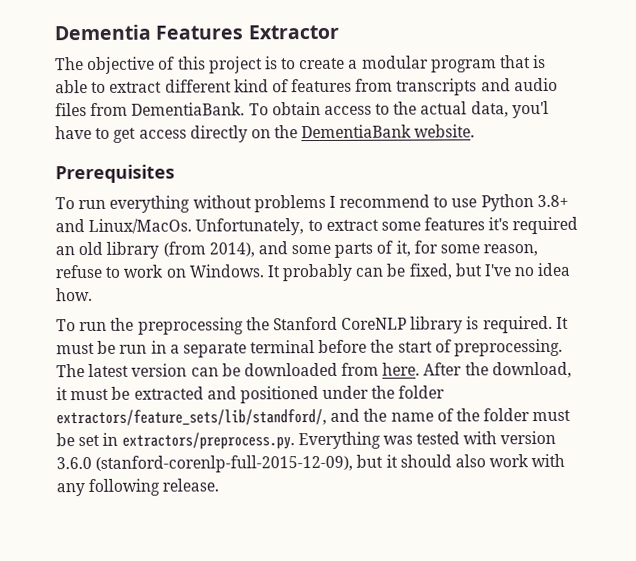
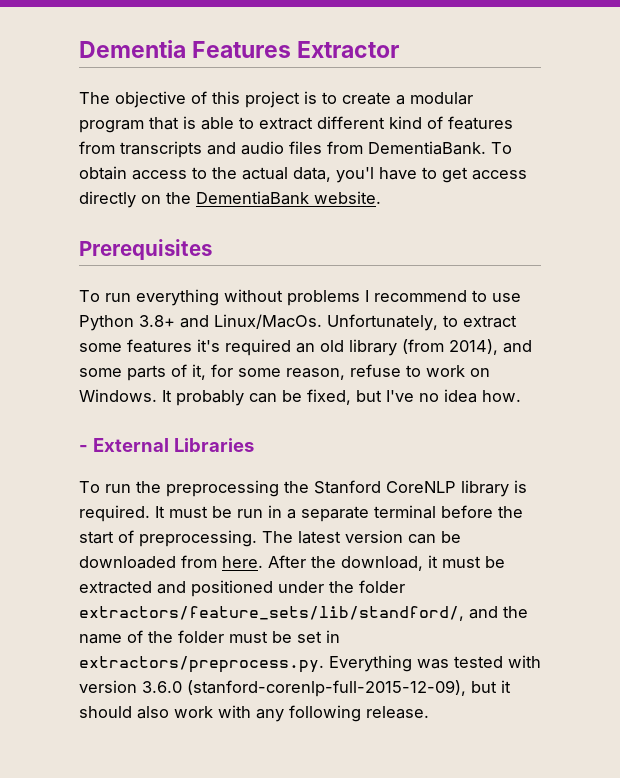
(93, 294) none -> [79,438,254,452] // - External Libraries

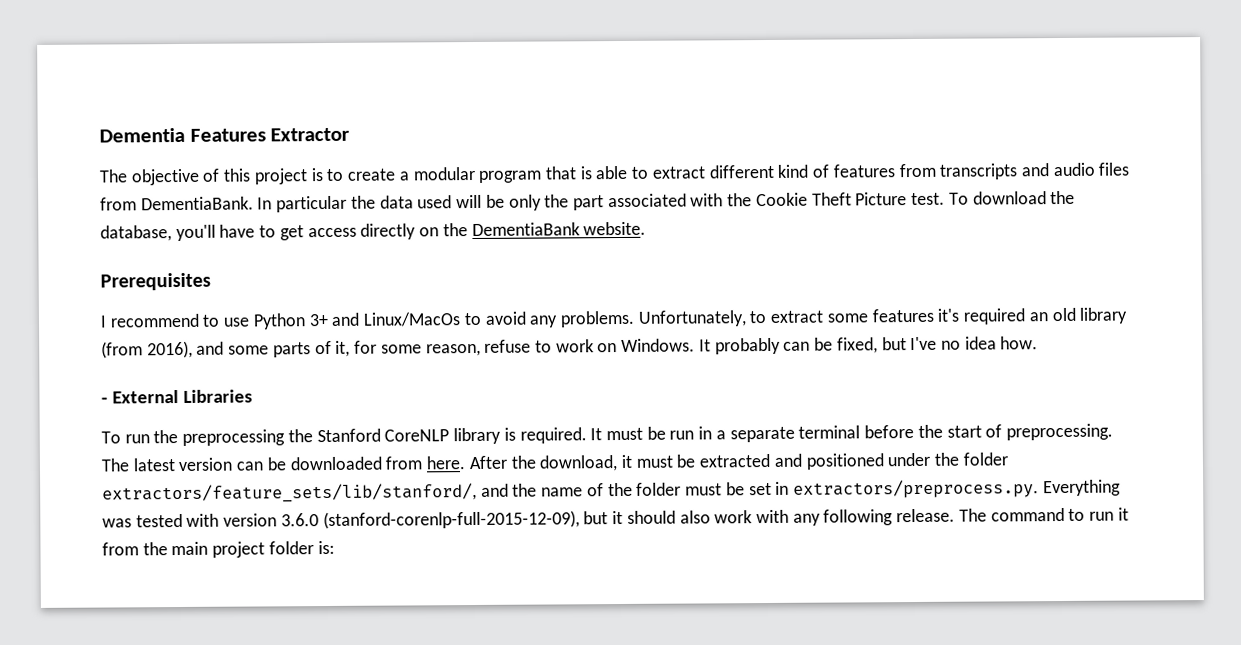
[491,142,512,154] [79,166,374,183] To obtain access to the actual data, you'l -> [257,190,1076,213] [100,224,216,242] In particular the data used will be only the part associated with the Cookie Theft Picture test. To download the database, you'll
[79,289,360,306] To run everything without problems -> (211, 281) none
[139,314,322,329] 3.8+ and Linux/MacOs. -> [308,310,635,328] 3+ and Linux/MacOs to avoid any problems.
[449,339,498,355] 2014), -> [146,340,193,359] 2016),
[79,606,464,621] extractors/feature_sets/lib/standford/, -> [102,482,477,504] extractors/feature_sets/lib/stanford/,
(429, 712) none -> [958,507,1129,522] [102,540,335,558] The command to run it from the main project folder is:

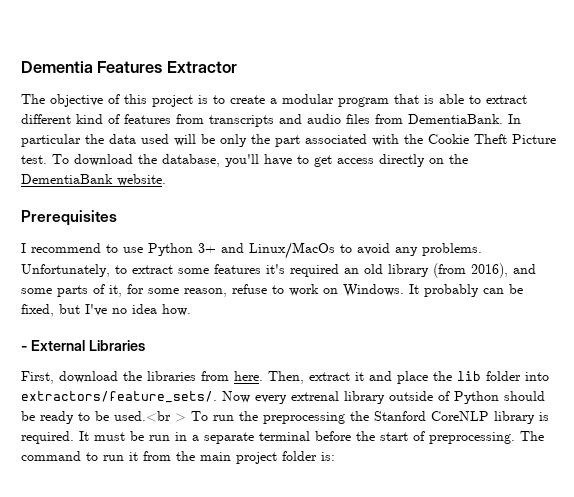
(253, 396) none -> [21,371,549,384] [21,391,545,404] [21,411,186,424] First, download the libraries from here. Then, extract it and place the lib folder into extractors/feature_sets/. Now every extrenal library outside of Python should be ready to be used.<br >
[132,452,1008,472] [102,479,1121,504] [102,508,987,530] latest version can be downloaded from here. After the download, it must be extracted and positioned under the folder extractors/feature_sets/lib/stanford/, and the name of the folder must be set in extractors/preprocess.py. Everything was tested with version 3.6.0 (stanford-corenlp-full-2015-12-09), but it should also work with any following release. The -> (544, 436) none

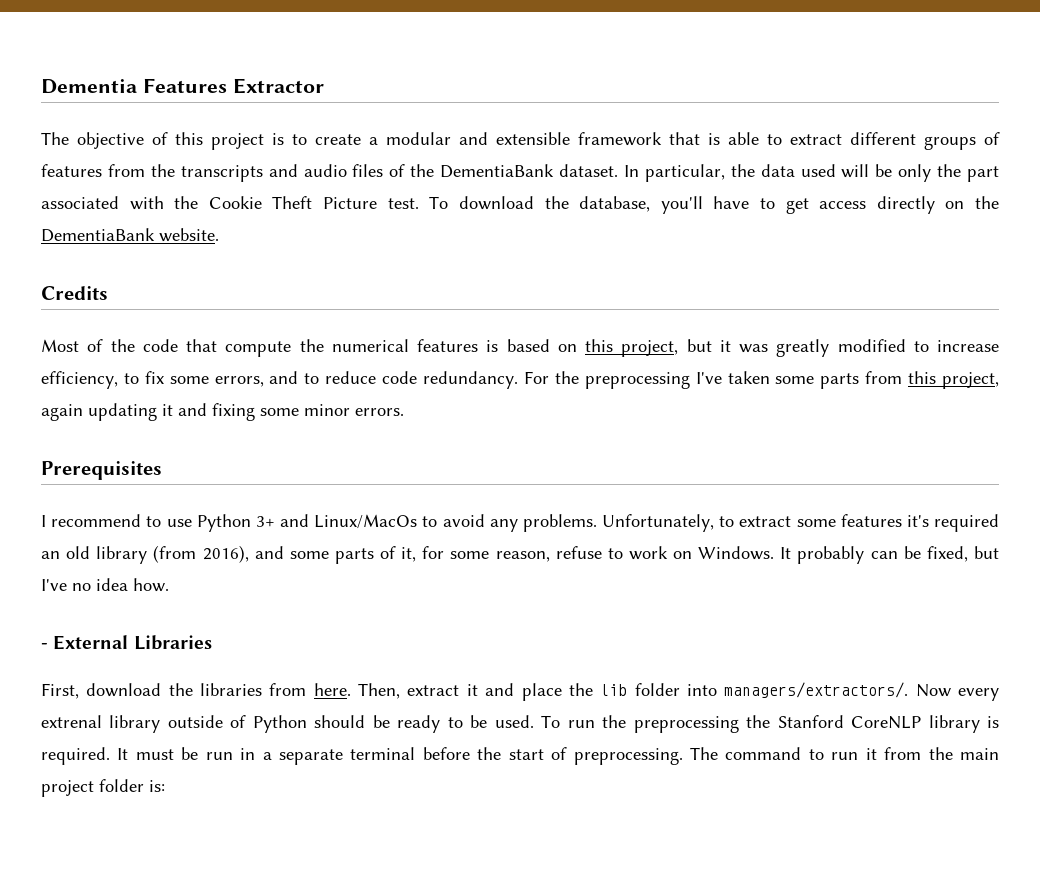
[338,97,389,107] program -> [459,132,662,146] and extensible framework
[76,114,103,124] kind -> [924,136,976,150] groups
(204, 119) none -> [150,164,175,177] the
[375,114,521,124] [21,134,81,147] from DementiaBank. In particular -> [389,164,725,182] of the DementiaBank dataset. In particular,
(166, 180) none -> [41,286,108,300] [41,339,999,357] [41,371,1000,389] [41,403,404,421] // Credits // Most of the code that compute the numerical features is based on this project, but it was greatly modified to increase efficiency, to fix some errors, and to reduce code redundancy. For the preprocessing I've taken some parts from this project, again updating it and fixing some minor errors.
[21,391,217,403] extractors/feature_sets/. -> [724,682,909,698] managers/extractors/.
[114,411,186,422] used.<br > -> [494,715,534,728] used.

